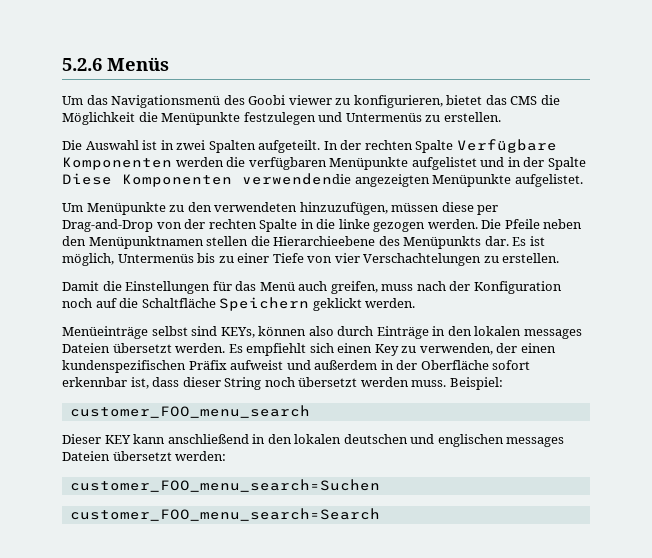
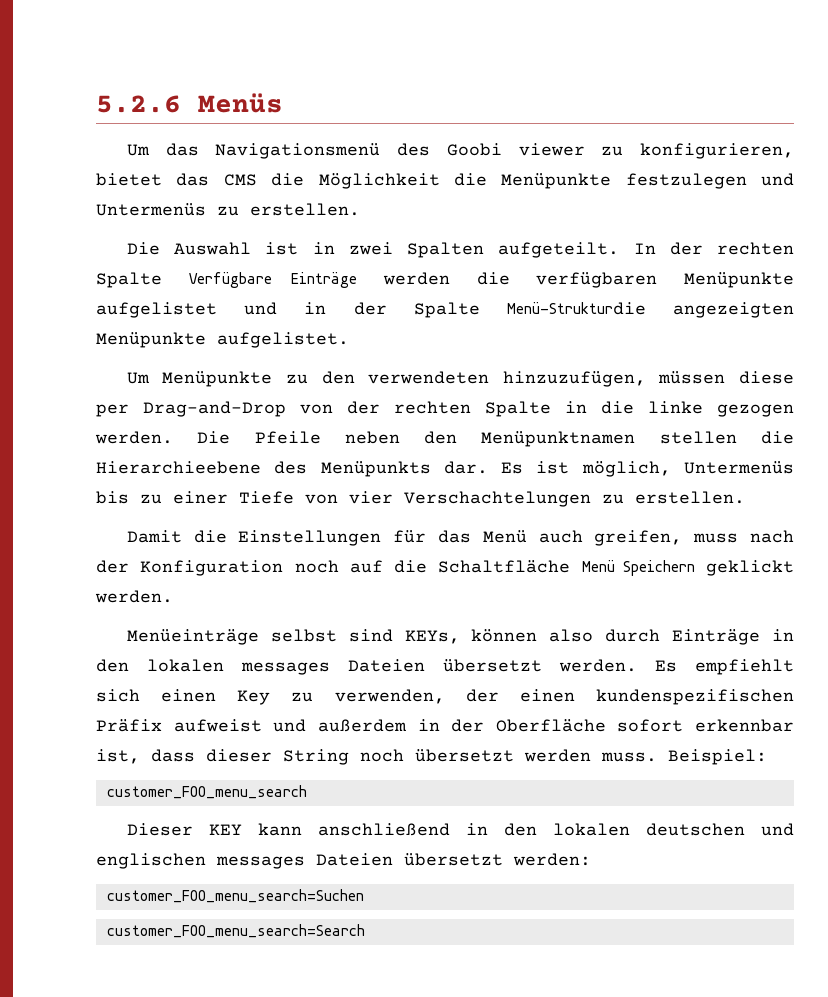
[62,157,172,170] Komponenten -> [291,272,358,288] Einträge
[62,173,351,187] Diese Komponenten verwendendie -> [506,302,646,315] Menü-Strukturdie
(216, 303) none -> [581,560,615,572] Menü

